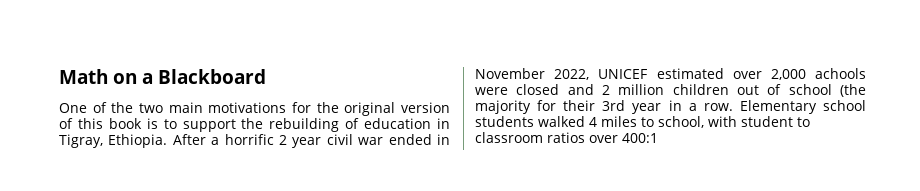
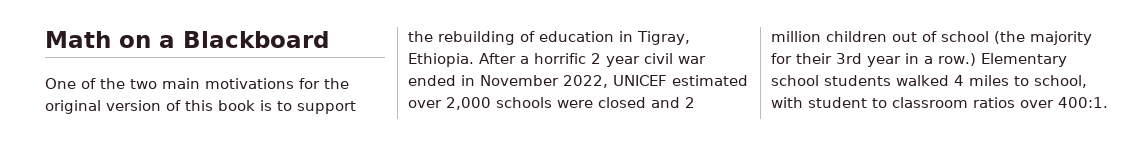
[815,68,866,79] achools -> [496,97,552,108] schools
[703,103,733,111] row. -> [938,53,976,66] row.)
[622,133,658,143] 400:1 -> [1058,97,1108,108] 400:1.

